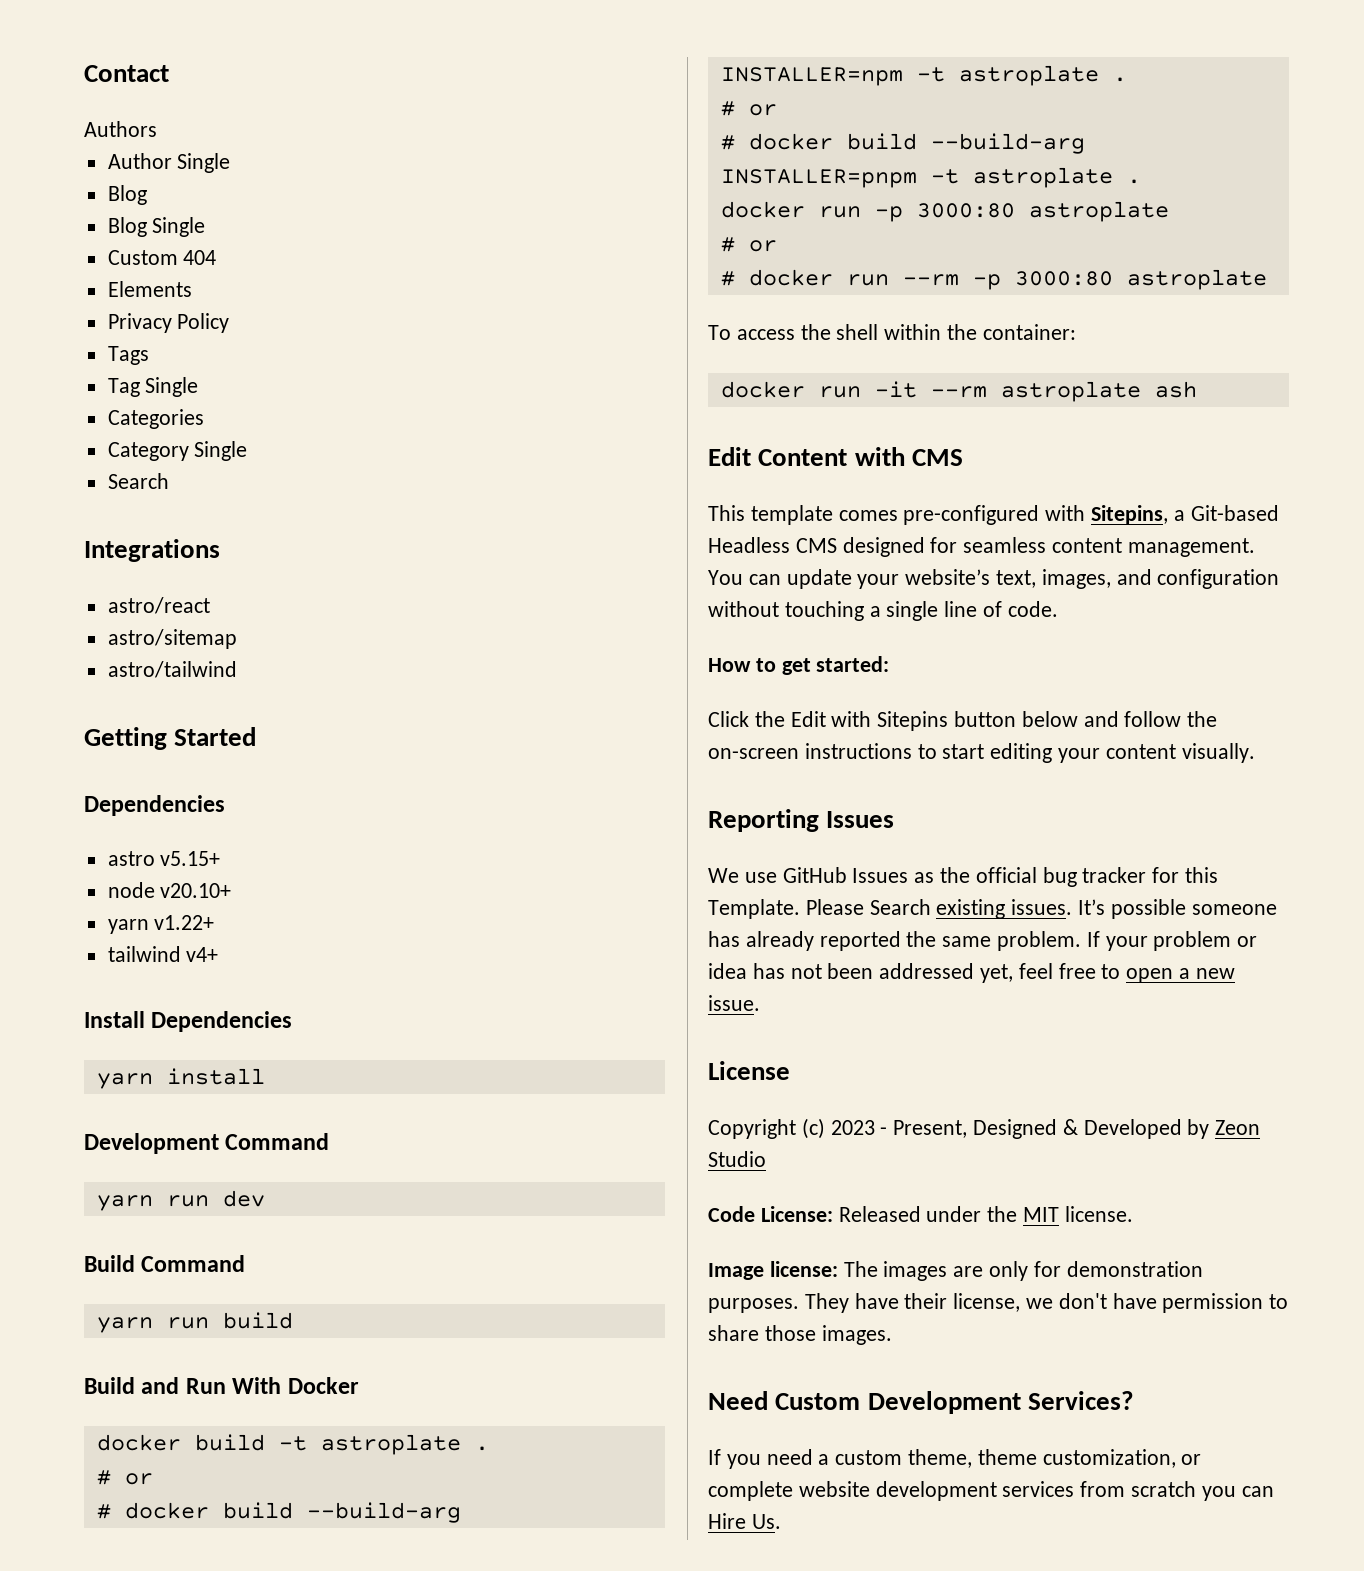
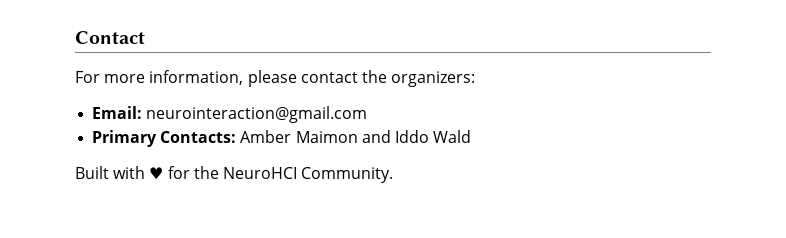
[84,121,157,137] [107,153,231,173] [107,185,147,205] [107,217,206,237] [107,250,217,265] [107,281,192,297] [107,313,230,333] [107,346,149,365] [107,377,199,397] [107,409,204,429] [107,441,248,461] [107,473,169,489] [84,539,220,562] [107,597,210,614] [107,629,237,649] [107,661,237,678] [84,727,257,750] [84,795,225,816] [107,851,221,866] [107,882,232,898] [107,915,215,934] [107,946,219,962] [84,1011,293,1032] [96,1068,265,1089] [84,1133,330,1154] [96,1190,265,1211] [84,1255,246,1272] [96,1312,293,1333] [84,1377,359,1394] [96,1434,489,1455] [96,1470,153,1485] [96,1502,461,1523] [720,65,1127,86] [720,101,777,116] [720,133,1085,154] [720,167,1141,188] [720,201,1169,222] [720,237,777,252] [720,269,1267,290] [708,324,1076,340] [720,381,1197,402] [708,447,963,466] [708,505,1279,525] [708,537,1255,557] [708,569,1280,589] [708,601,1058,621] [708,656,890,675] [708,711,1218,731] [708,743,1255,763] [708,809,895,832] [708,867,1219,887] [708,899,1277,919] [708,931,1258,951] [708,963,1235,983] [708,995,760,1011] [708,1061,790,1080] [708,1118,1261,1139] [708,1151,766,1167] [708,1206,1133,1222] [708,1261,1203,1281] [708,1293,1289,1313] [708,1325,892,1345] [708,1391,1134,1414] [708,1449,1202,1469] [708,1481,1274,1501] [708,1513,781,1529] Authors // Author Single // Blog // Blog Single // Custom 404 // Elements // Privacy Policy // Tags // Tag Single // Categories // Category Single // Search // Integrations // astro/react // astro/sitemap // astro/tailwind // Getting Started // Dependencies // astro v5.15+ // node v20.10+ // yarn v1.22+ // tailwind v4+ // Install Dependencies // yarn install // Development Command // yarn run dev // Build Command // yarn run build // Build and Run With Docker // docker build -t astroplate . // # or // # docker build --build-arg INSTALLER=npm -t astroplate . // # or // # docker build --build-arg INSTALLER=pnpm -t astroplate . // docker run -p 3000:80 astroplate // # or // # docker run --rm -p 3000:80 astroplate // To access the shell within the container: // docker run -it --rm astroplate ash // Edit Content with CMS // This template comes pre-configured with Sitepins, a Git-based Headless CMS designed for seamless content management. You can update your website’s text, images, and configuration without touching a single line of code. // How to get started: // Click the Edit with Sitepins button below and follow the on-screen instructions to start editing your content visually. // Reporting Issues // We use GitHub Issues as the official bug tracker for this Template. Please Search existing issues. It’s possible someone has already reported the same problem. If your problem or idea has not been addressed yet, feel free to open a new issue. // License // Copyright (c) 2023 - Present, Designed & Developed by Zeon Studio // Code License: Released under the MIT license. // Image license: The images are only for demonstration purposes. They have their license, we don't have permission to share those images. // Need Custom Development Services? // If you need a custom theme, theme customization, or complete website development services from scratch you can Hire Us. -> [75,70,476,87] [92,106,368,123] [92,130,472,147] [75,166,394,183] For more information, please contact the organizers: // Email: neurointeraction@gmail.com // Primary Contacts: Amber Maimon and Iddo Wald // Built with ♥ for the NeuroHCI Community.

